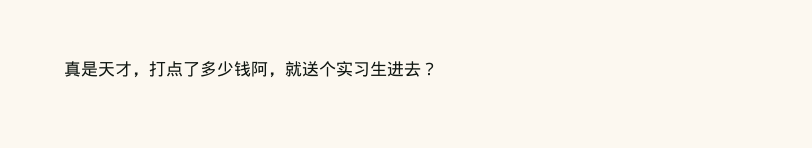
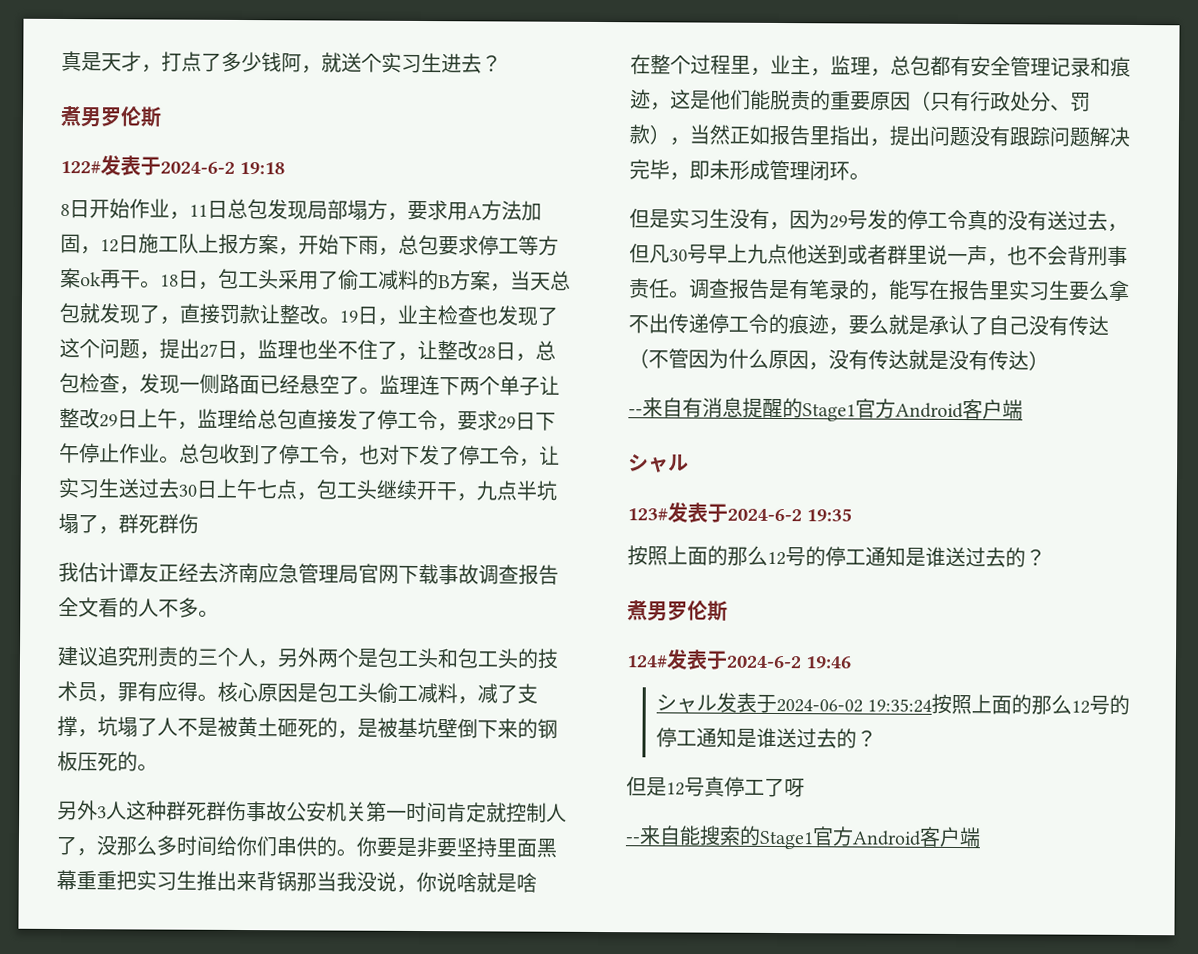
(438, 69) none -> [60,105,162,128] [60,155,286,176] [60,198,542,221] [60,233,559,256] [60,267,571,292] [59,302,558,326] [59,337,556,362] [59,372,560,396] [59,407,556,432] [59,442,560,467] [58,477,557,502] [58,512,199,535] [58,561,559,585] [58,596,219,618] [57,645,559,669] [57,680,538,705] [57,715,558,739] [57,750,158,772] [57,800,567,823] [56,835,557,858] [56,869,537,893] [630,54,1131,77] [630,89,1091,112] [629,124,1130,147] [629,159,870,182] [629,208,1128,232] [629,243,1128,267] [628,278,1130,302] [628,313,1109,336] [628,348,1049,371] [628,397,1023,422] [628,454,689,473] [627,502,853,523] [627,545,1046,568] [627,600,728,622] [626,649,853,670] [655,692,1131,715] [655,727,877,749] [626,776,805,798] [625,825,981,850] // 煮男罗伦斯 // 122#发表于2024-6-2 19:18 // 8日开始作业，11日总包发现局部塌方，要求用A方法加固，12日施工队上报方案，开始下雨，总包要求停工等方案ok再干。18日，包工头采用了偷工减料的B方案，当天总包就发现了，直接罚款让整改。19日，业主检查也发现了这个问题，提出27日，监理也坐不住了，让整改28日，总包检查，发现一侧路面已经悬空了。监理连下两个单子让整改29日上午，监理给总包直接发了停工令，要求29日下午停止作业。总包收到了停工令，也对下发了停工令，让实习生送过去30日上午七点，包工头继续开干，九点半坑塌了，群死群伤 // 我估计谭友正经去济南应急管理局官网下载事故调查报告全文看的人不多。 // 建议追究刑责的三个人，另外两个是包工头和包工头的技术员，罪有应得。核心原因是包工头偷工减料，减了支撑，坑塌了人不是被黄土砸死的，是被基坑壁倒下来的钢板压死的。 // 另外3人这种群死群伤事故公安机关第一时间肯定就控制人了，没那么多时间给你们串供的。你要是非要坚持里面黑幕重重把实习生推出来背锅那当我没说，你说啥就是啥 // 在整个过程里，业主，监理，总包都有安全管理记录和痕迹，这是他们能脱责的重要原因（只有行政处分、罚款），当然正如报告里指出，提出问题没有跟踪问题解决完毕，即未形成管理闭环。 // 但是实习生没有，因为29号发的停工令真的没有送过去，但凡30号早上九点他送到或者群里说一声，也不会背刑事责任。调查报告是有笔录的，能写在报告里实习生要么拿不出传递停工令的痕迹，要么就是承认了自己没有传达（不管因为什么原因，没有传达就是没有传达） // --来自有消息提醒的Stage1官方Android客户端 // シャル // 123#发表于2024-6-2 19:35 // 按照上面的那么12号的停工通知是谁送过去的？ // 煮男罗伦斯 // 124#发表于2024-6-2 19:46 // シャル发表于2024-06-02 19:35:24按照上面的那么12号的停工通知是谁送过去的？ // 但是12号真停工了呀 // --来自能搜索的Stage1官方Android客户端

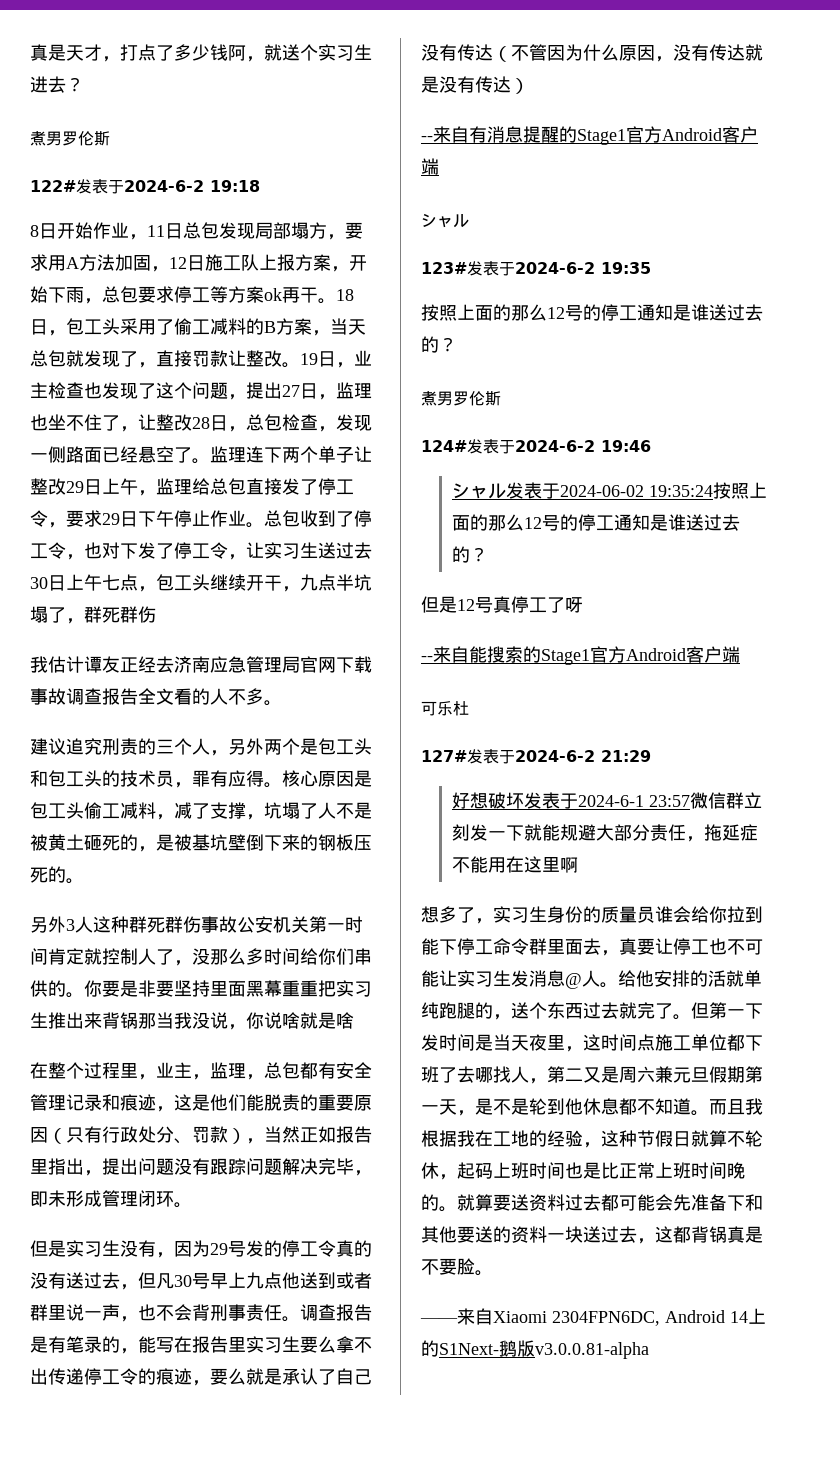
(981, 837) none -> [421,701,469,716] [421,749,651,764] [451,792,762,809] [451,824,758,842] [451,856,578,873] [421,906,763,924] [421,938,763,956] [421,970,762,989] [421,1002,763,1020] [421,1034,763,1052] [421,1066,763,1084] [421,1098,763,1116] [421,1130,763,1148] [421,1162,745,1180] [421,1194,763,1212] [421,1226,763,1244] [421,1258,493,1276] [420,1308,766,1326] [421,1340,649,1359] // 可乐杜 // 127#发表于2024-6-2 21:29 // 好想破坏发表于2024-6-1 23:57微信群立刻发一下就能规避大部分责任，拖延症不能用在这里啊 // 想多了，实习生身份的质量员谁会给你拉到能下停工命令群里面去，真要让停工也不可能让实习生发消息@人。给他安排的活就单纯跑腿的，送个东西过去就完了。但第一下发时间是当天夜里，这时间点施工单位都下班了去哪找人，第二又是周六兼元旦假期第一天，是不是轮到他休息都不知道。而且我根据我在工地的经验，这种节假日就算不轮休，起码上班时间也是比正常上班时间晚的。就算要送资料过去都可能会先准备下和其他要送的资料一块送过去，这都背锅真是不要脸。 // ——来自Xiaomi 2304FPN6DC, Android 14上的S1Next-鹅版v3.0.0.81-alpha

